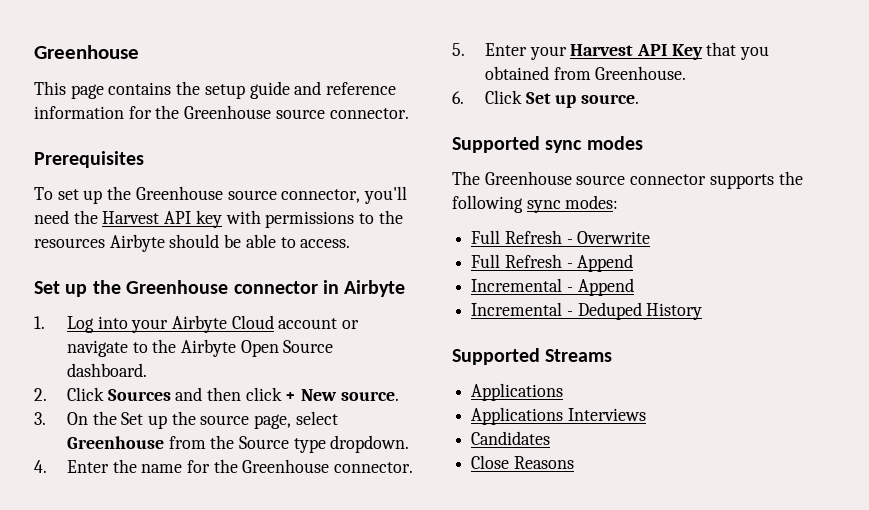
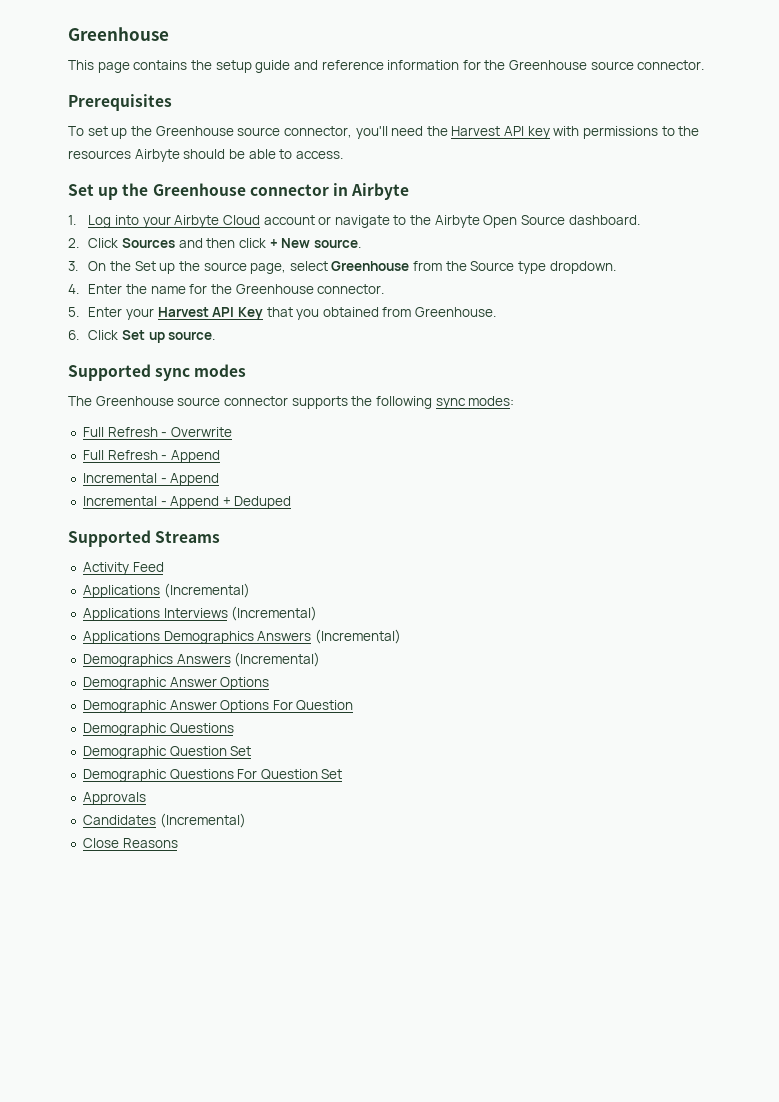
(573, 313) none -> [170,496,231,509] Append +
[646,303,703,320] History -> (292, 502) none
[471,383,564,401] // Applications -> [82,562,164,575] [82,583,250,598] // Activity Feed // Applications (Incremental)
(646, 414) none -> [231,606,318,621] [82,629,401,644] [82,652,321,667] [82,677,270,690] [82,700,354,713] [82,723,234,736] [82,746,252,759] [82,769,343,782] [82,792,146,805] (Incremental) // Applications Demographics Answers (Incremental) // Demographics Answers (Incremental) // Demographic Answer Options // Demographic Answer Options For Question // Demographic Questions // Demographic Question Set // Demographic Questions For Question Set // Approvals
(551, 438) none -> [159,813,246,828] (Incremental)

